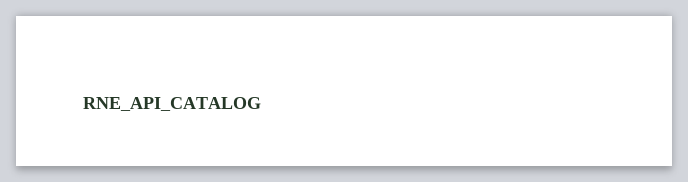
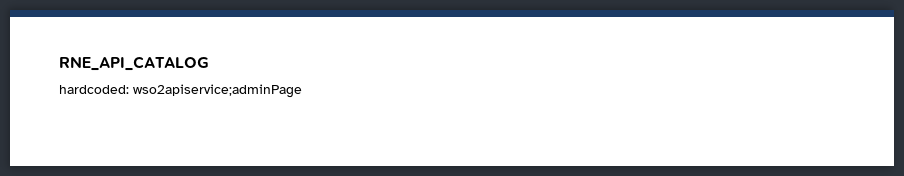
(261, 104) none -> [59,84,302,98] // hardcoded: wso2apiservice;adminPage

